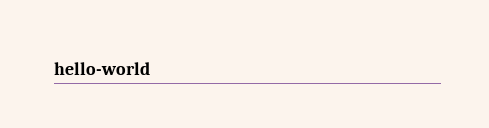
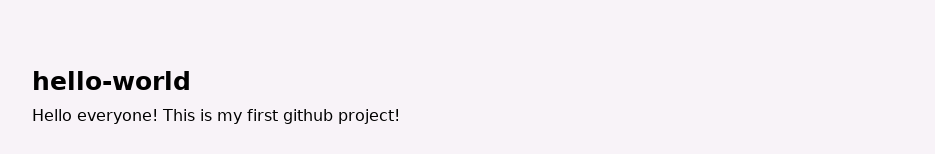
(150, 68) none -> [32,109,400,124] // Hello everyone! This is my first github project!

